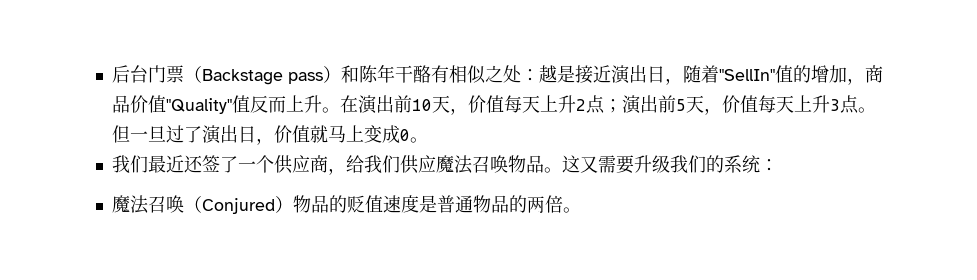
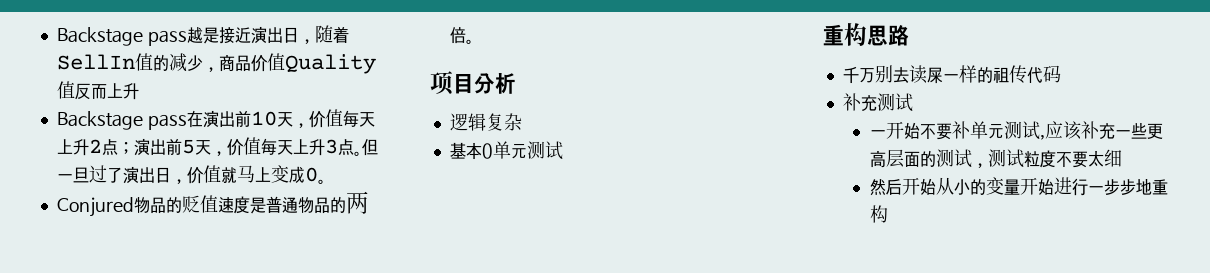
[111,64,539,85] 后台门票（Backstage pass）和陈年干酪有相似之处： -> [56,27,187,46] Backstage pass
[718,65,847,83] "SellIn"值的增加 -> [56,53,203,72] SellIn值的减少
[165,98,232,114] "Quality" -> [284,54,376,74] Quality
[321,107,340,113] 。 -> [56,111,187,130] // Backstage pass
[111,155,778,175] [111,195,293,214] 我们最近还签了一个供应商，给我们供应魔法召唤物品。这又需要升级我们的系统： // 魔法召唤（Conjured） -> [56,197,134,217] Conjured
(581, 210) none -> [430,71,516,95] [449,113,522,131] [449,141,563,160] [823,23,909,46] [842,65,1061,84] [842,93,913,112] [869,121,1163,140] [869,149,1122,168] [869,177,1168,196] [869,205,888,223] // 项目分析 // 逻辑复杂 // 基本0单元测试 // 重构思路 // 千万别去读屎一样的祖传代码 // 补充测试 // 一开始不要补单元测试,应该补充一些更高层面的测试，测试粒度不要太细 // 然后开始从小的变量开始进行一步步地重构

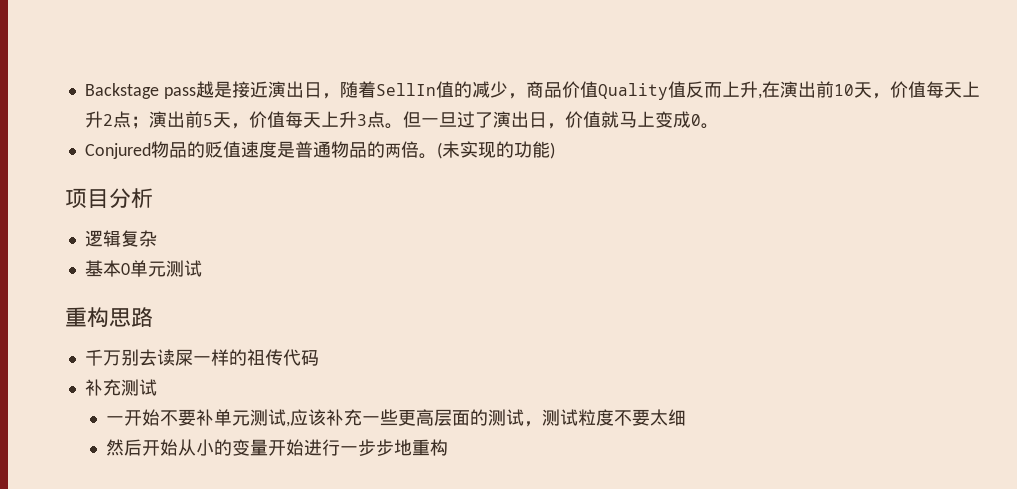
[56,111,187,130] // Backstage pass -> [757,93,762,99] ,
(474, 41) none -> [436,141,555,159] (未实现的功能)

